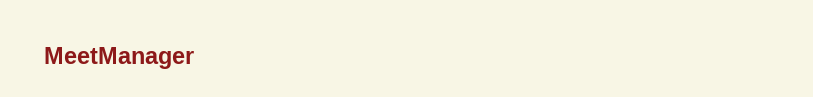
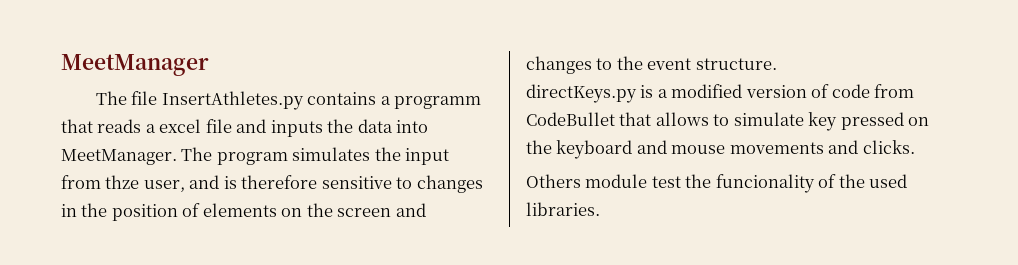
(194, 58) none -> [95,91,482,110] [61,119,429,137] [61,147,450,165] [61,175,483,193] [61,203,426,221] [526,56,777,74] [526,84,915,103] [526,112,930,131] [526,140,915,159] [526,174,908,193] [526,202,600,216] // The file InsertAthletes.py contains a programm that reads a excel file and inputs the data into MeetManager. The program simulates the input from thze user, and is therefore sensitive to changes in the position of elements on the screen and changes to the event structure. // directKeys.py is a modified version of code from CodeBullet that allows to simulate key pressed on the keyboard and mouse movements and clicks. // Others module test the funcionality of the used libraries.

